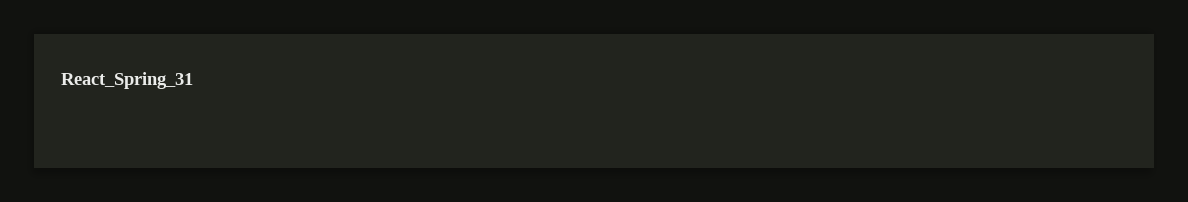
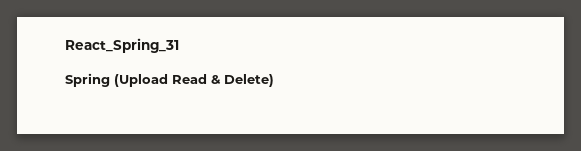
(193, 80) none -> [65,73,274,87] // Spring (Upload Read & Delete)

